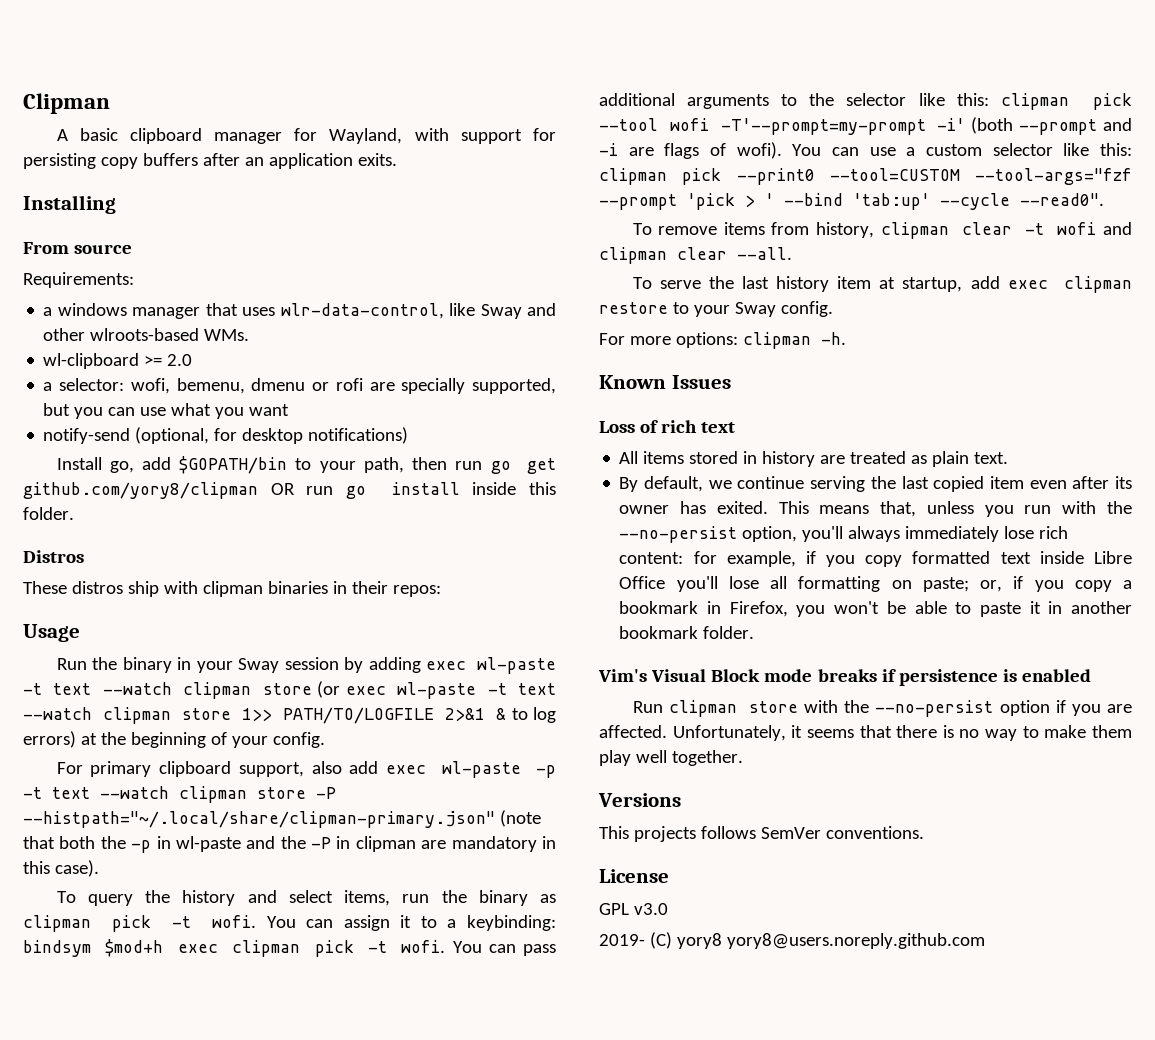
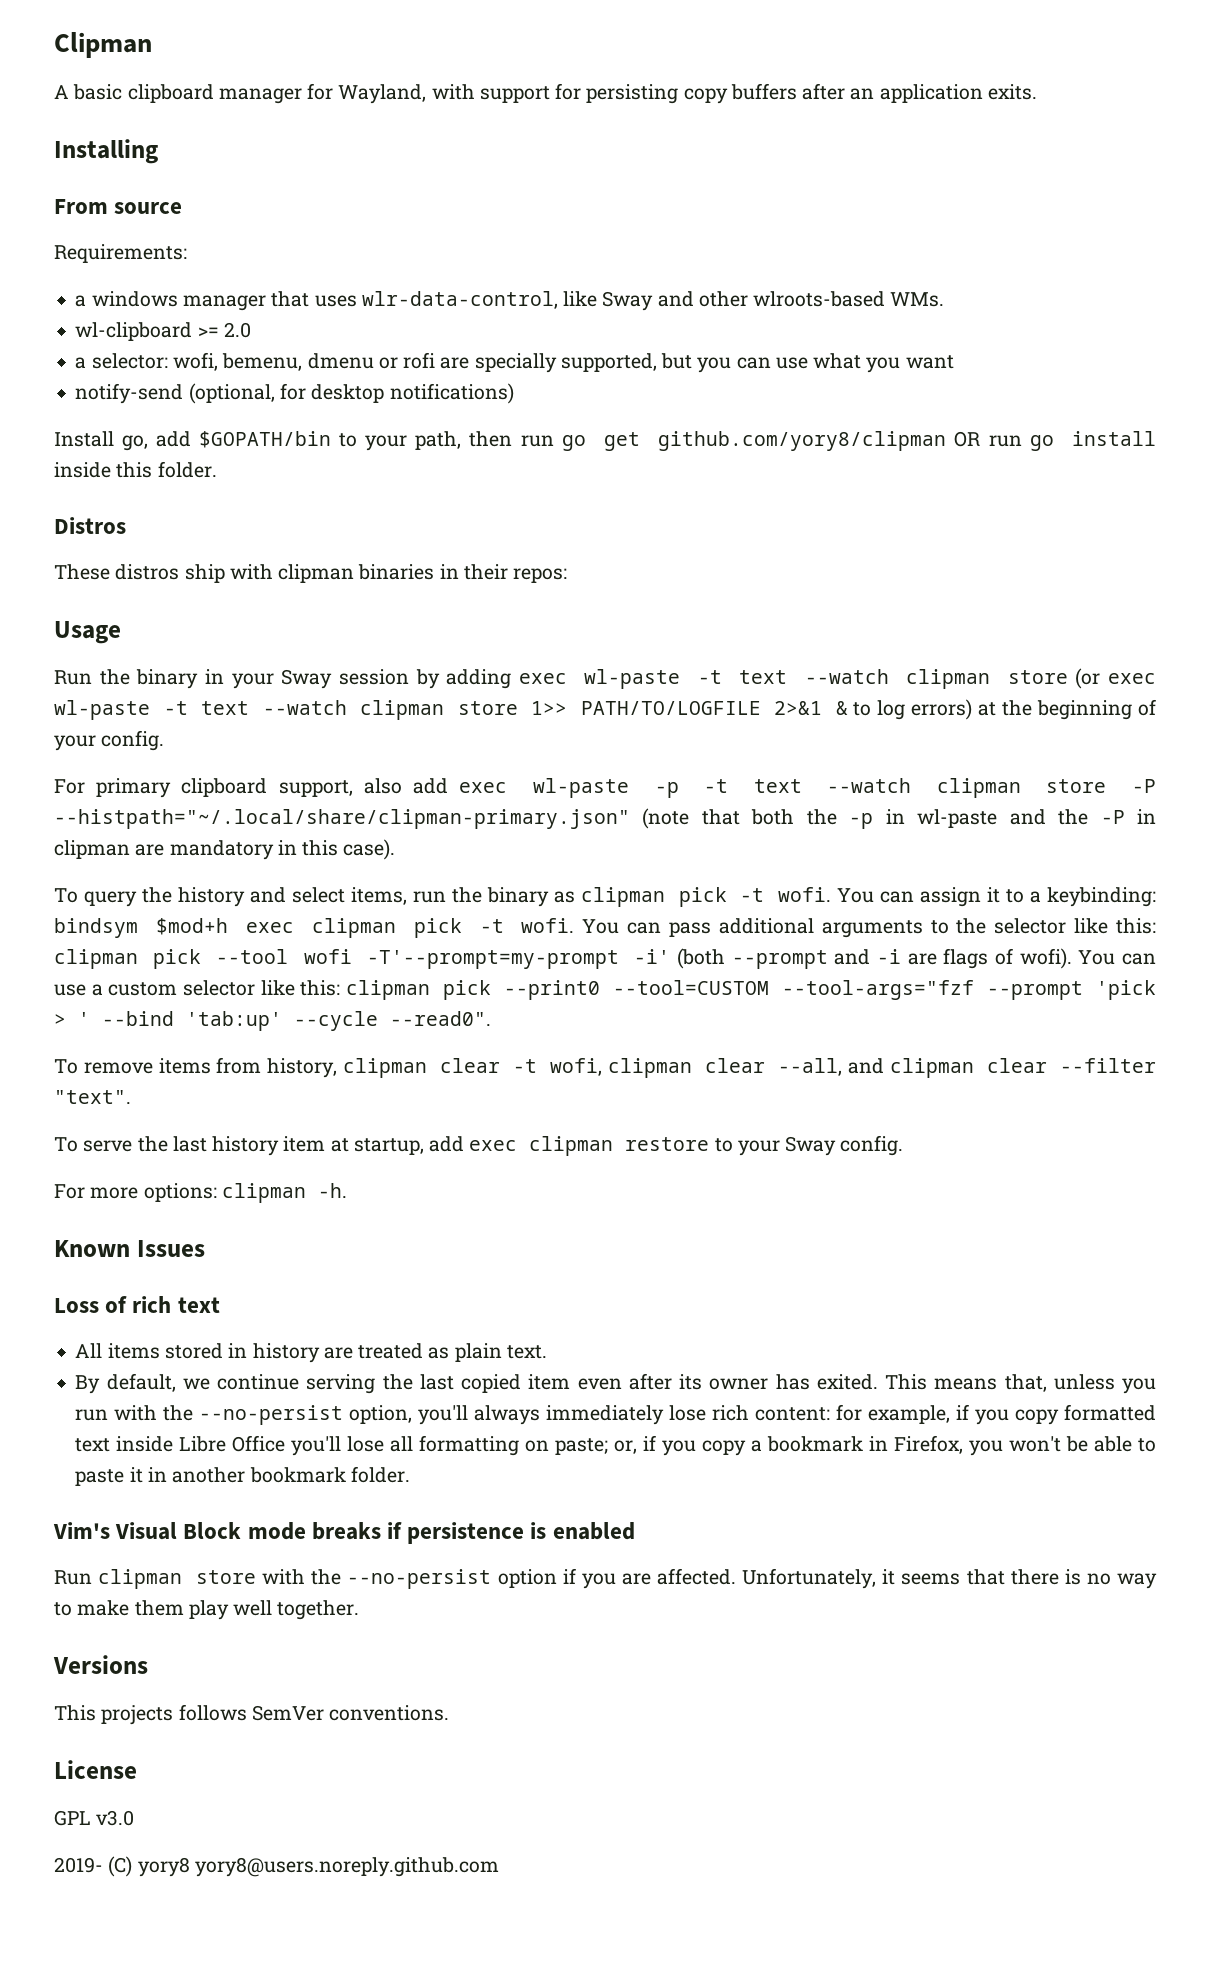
[1057,222,1097,235] wofi -> [550,1058,843,1078] wofi, clipman clear --all,
[737,247,792,260] --all. -> [1059,1058,1156,1073] [54,1090,131,1104] --filter "text".

